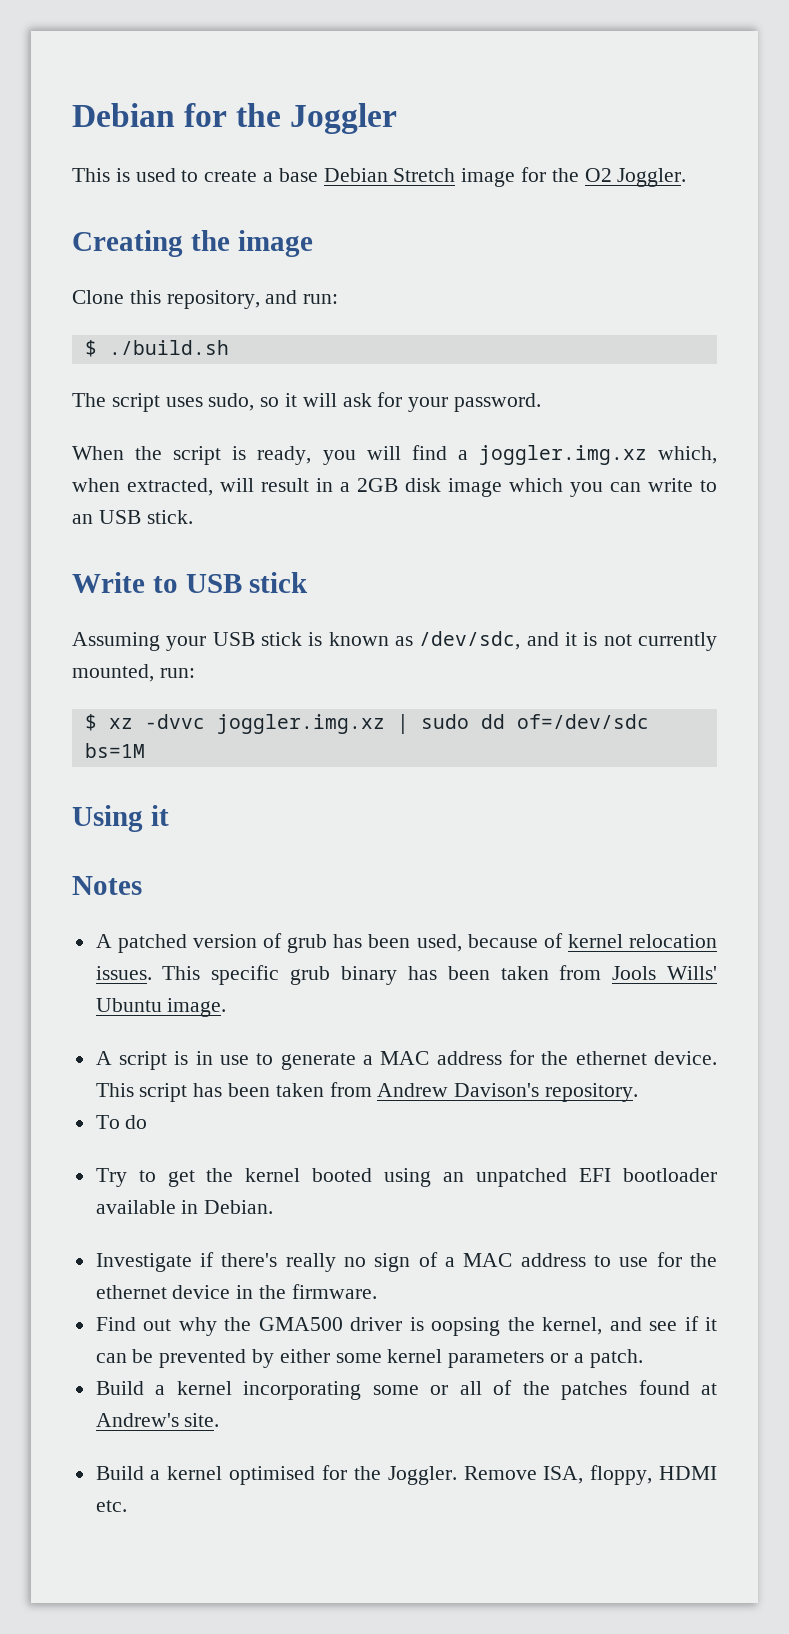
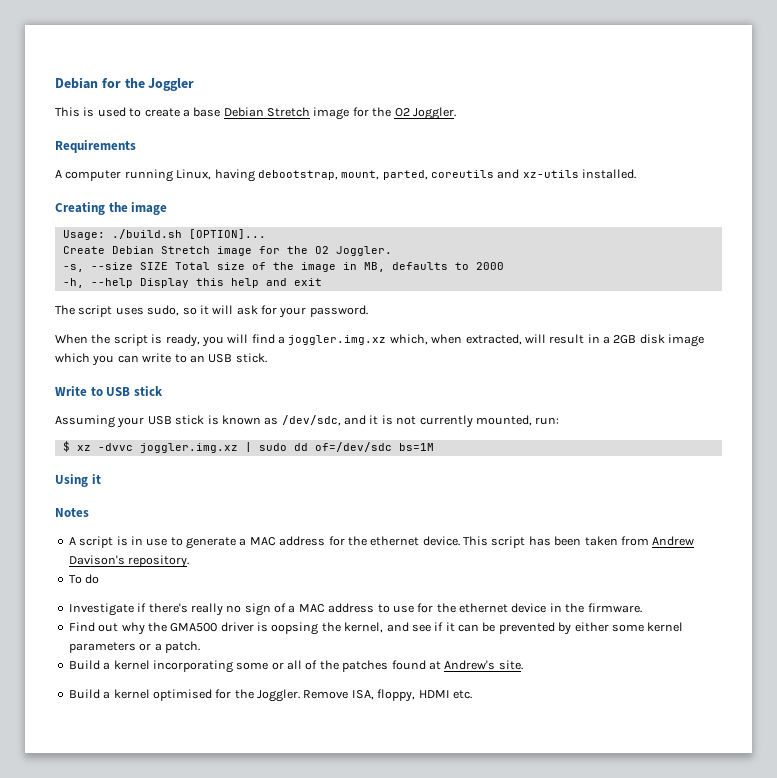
[72,230,313,257] [72,290,339,309] [84,340,229,357] Creating the image // Clone this repository, and run: // $ ./build.sh -> [55,140,136,153] [55,169,637,182] [55,202,168,215] [62,229,266,240] [62,246,392,256] [62,262,504,272] [62,278,322,288] Requirements // A computer running Linux, having debootstrap, mount, parted, coreutils and xz-utils installed. // Creating the image // Usage: ./build.sh [OPTION]... // Create Debian Stretch image for the O2 Joggler. // -s, --size SIZE Total size of the image in MB, defaults to 2000 // -h, --help Display this help and exit
[95,933,717,953] [95,965,718,985] [95,998,227,1017] // A patched version of grub has been used, because of kernel relocation issues. This specific grub binary has been taken from Jools Wills' Ubuntu image. -> (89, 512) none
[95,1168,717,1187] [95,1200,274,1214] // Try to get the kernel booted using an unpatched EFI bootloader available in Debian. -> (100, 579) none

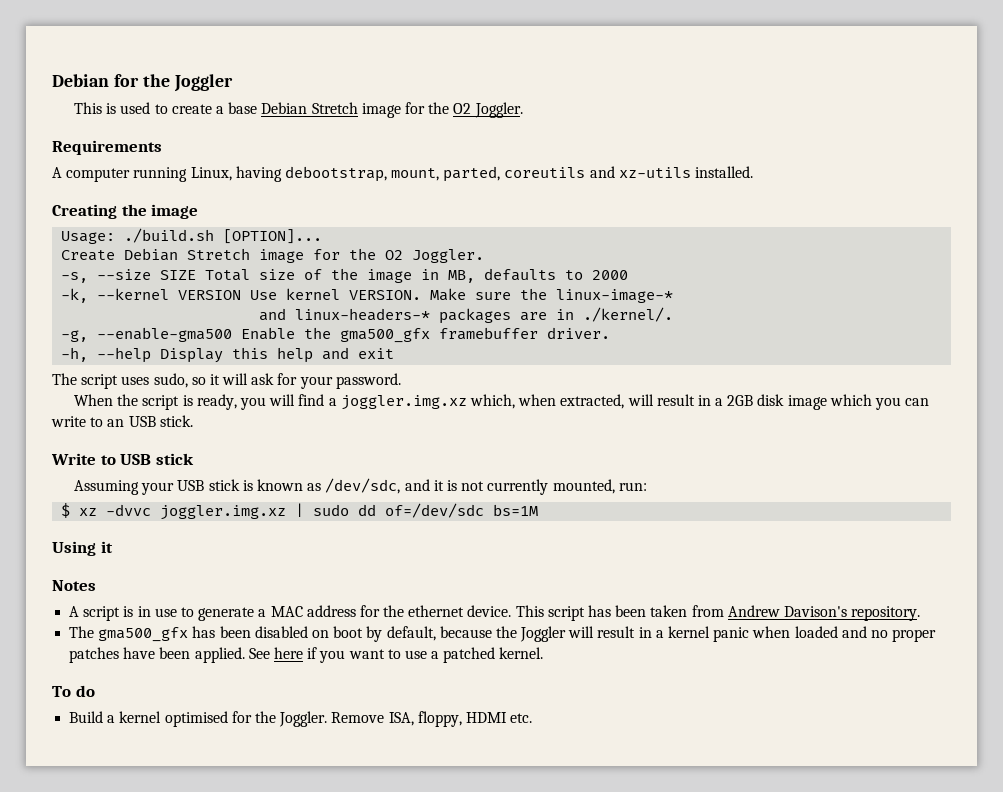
(504, 266) none -> [61,288,674,303] [259,307,674,324] [61,327,611,343] // -k, --kernel VERSION Use kernel VERSION. Make sure the linux-image-* // and linux-headers-* packages are in ./kernel/. // -g, --enable-gma500 Enable the gma500_gfx framebuffer driver.
[68,574,100,584] [68,603,642,616] [68,622,684,635] [68,641,200,653] [68,660,523,673] To do // Investigate if there's really no sign of a MAC address to use for the ethernet device in the firmware. // Find out why the GMA500 driver is oopsing the kernel, and see if it can be prevented by either some kernel parameters or a patch. // Build a kernel incorporating some or all of the patches found at Andrew's site. -> [69,626,937,642] [69,647,544,663] [52,685,95,697] The gma500_gfx has been disabled on boot by default, because the Joggler will result in a kernel panic when loaded and no proper patches have been applied. See here if you want to use a patched kernel. // To do

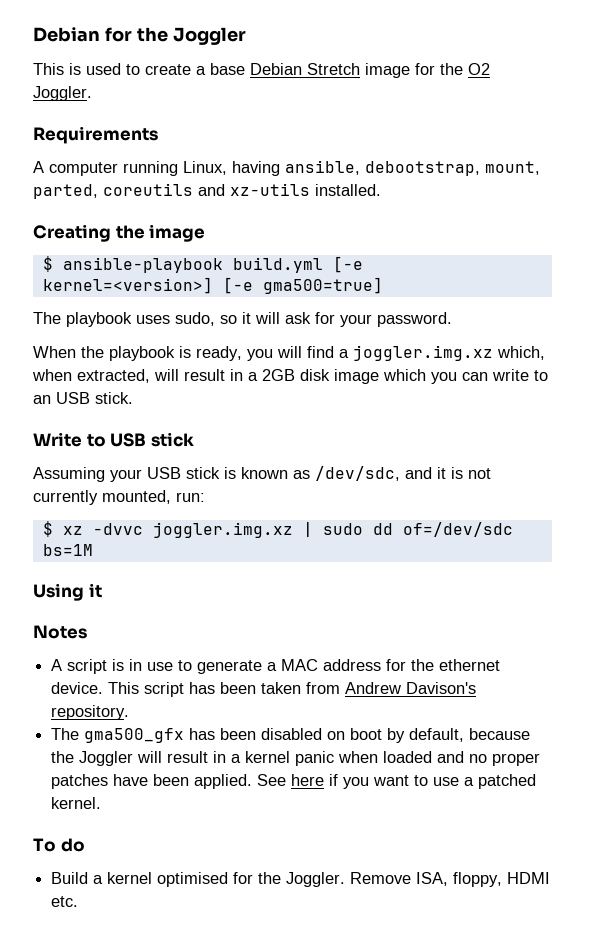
(282, 174) none -> [285,160,360,175] ansible,
[61,228,323,244] [61,248,485,263] [61,268,629,283] [61,288,674,303] [259,307,674,324] [61,327,611,343] [61,347,395,363] [52,373,119,389] Usage: ./build.sh [OPTION]... // Create Debian Stretch image for the O2 Joggler. // -s, --size SIZE Total size of the image in MB, defaults to 2000 // -k, --kernel VERSION Use kernel VERSION. Make sure the linux-image-* // and linux-headers-* packages are in ./kernel/. // -g, --enable-gma500 Enable the gma500_gfx framebuffer driver. // -h, --help Display this help and exit // The script -> [42,256,363,273] [42,277,383,294] [33,312,132,327] $ ansible-playbook build.yml [-e kernel=<version>] [-e gma500=true] // The playbook
[142,395,180,410] script -> [109,346,175,361] playbook

